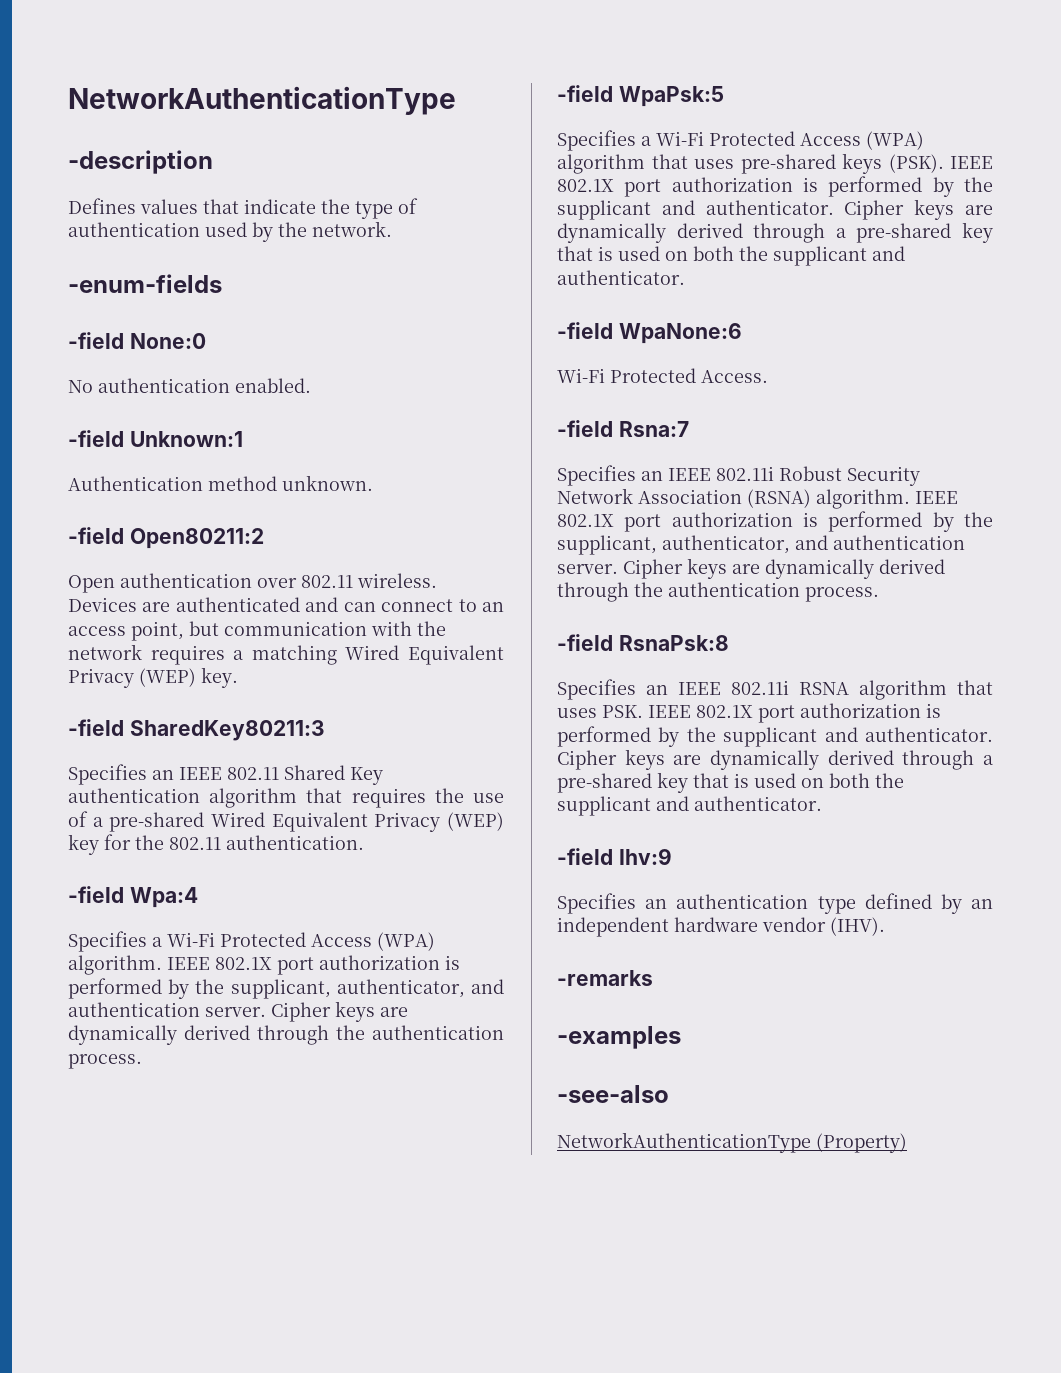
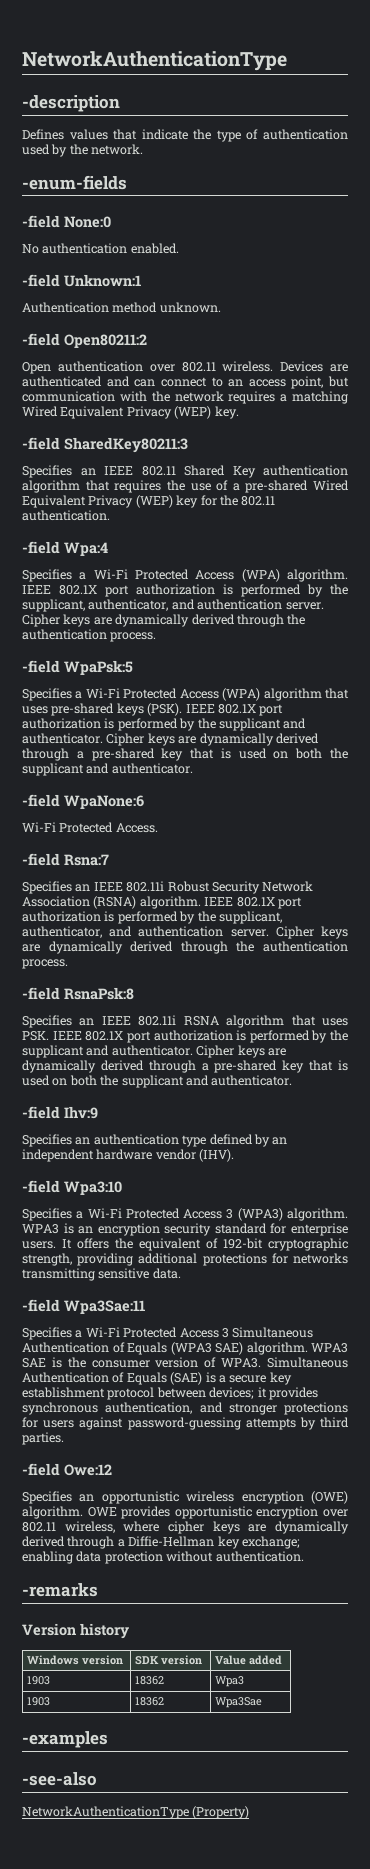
[557,970,653,986] -remarks -> [22,1180,122,1195] [22,1208,348,1221] [22,1223,348,1236] [22,1238,348,1251] [22,1253,348,1266] [22,1268,181,1281] [22,1299,145,1314] [22,1327,314,1340] [22,1342,348,1355] [22,1357,348,1368] [22,1372,292,1385] [22,1387,318,1400] [22,1402,348,1415] [22,1417,349,1430] [22,1432,64,1445] [22,1463,112,1476] [22,1491,348,1504] [22,1506,348,1519] [22,1521,349,1534] [22,1536,300,1549] [22,1551,304,1564] [22,1583,98,1597] [22,1623,129,1639] [27,1655,124,1665] [135,1655,203,1665] [215,1655,283,1665] [27,1676,51,1685] [135,1676,165,1685] [215,1676,245,1687] [27,1697,51,1706] [135,1697,165,1706] [215,1697,263,1708] -field Wpa3:10 // Specifies a Wi-Fi Protected Access 3 (WPA3) algorithm. WPA3 is an encryption security standard for enterprise users. It offers the equivalent of 192-bit cryptographic strength, providing additional protections for networks transmitting sensitive data. // -field Wpa3Sae:11 // Specifies a Wi-Fi Protected Access 3 Simultaneous Authentication of Equals (WPA3 SAE) algorithm. WPA3 SAE is the consumer version of WPA3. Simultaneous Authentication of Equals (SAE) is a secure key establishment protocol between devices; it provides synchronous authentication, and stronger protections for users against password-guessing attempts by third parties. // -field Owe:12 // Specifies an opportunistic wireless encryption (OWE) algorithm. OWE provides opportunistic encryption over 802.11 wireless, where cipher keys are dynamically derived through a Diffie-Hellman key exchange; enabling data protection without authentication. // -remarks // Version history // Windows version | SDK version | Value added // 1903 | 18362 | Wpa3 // 1903 | 18362 | Wpa3Sae

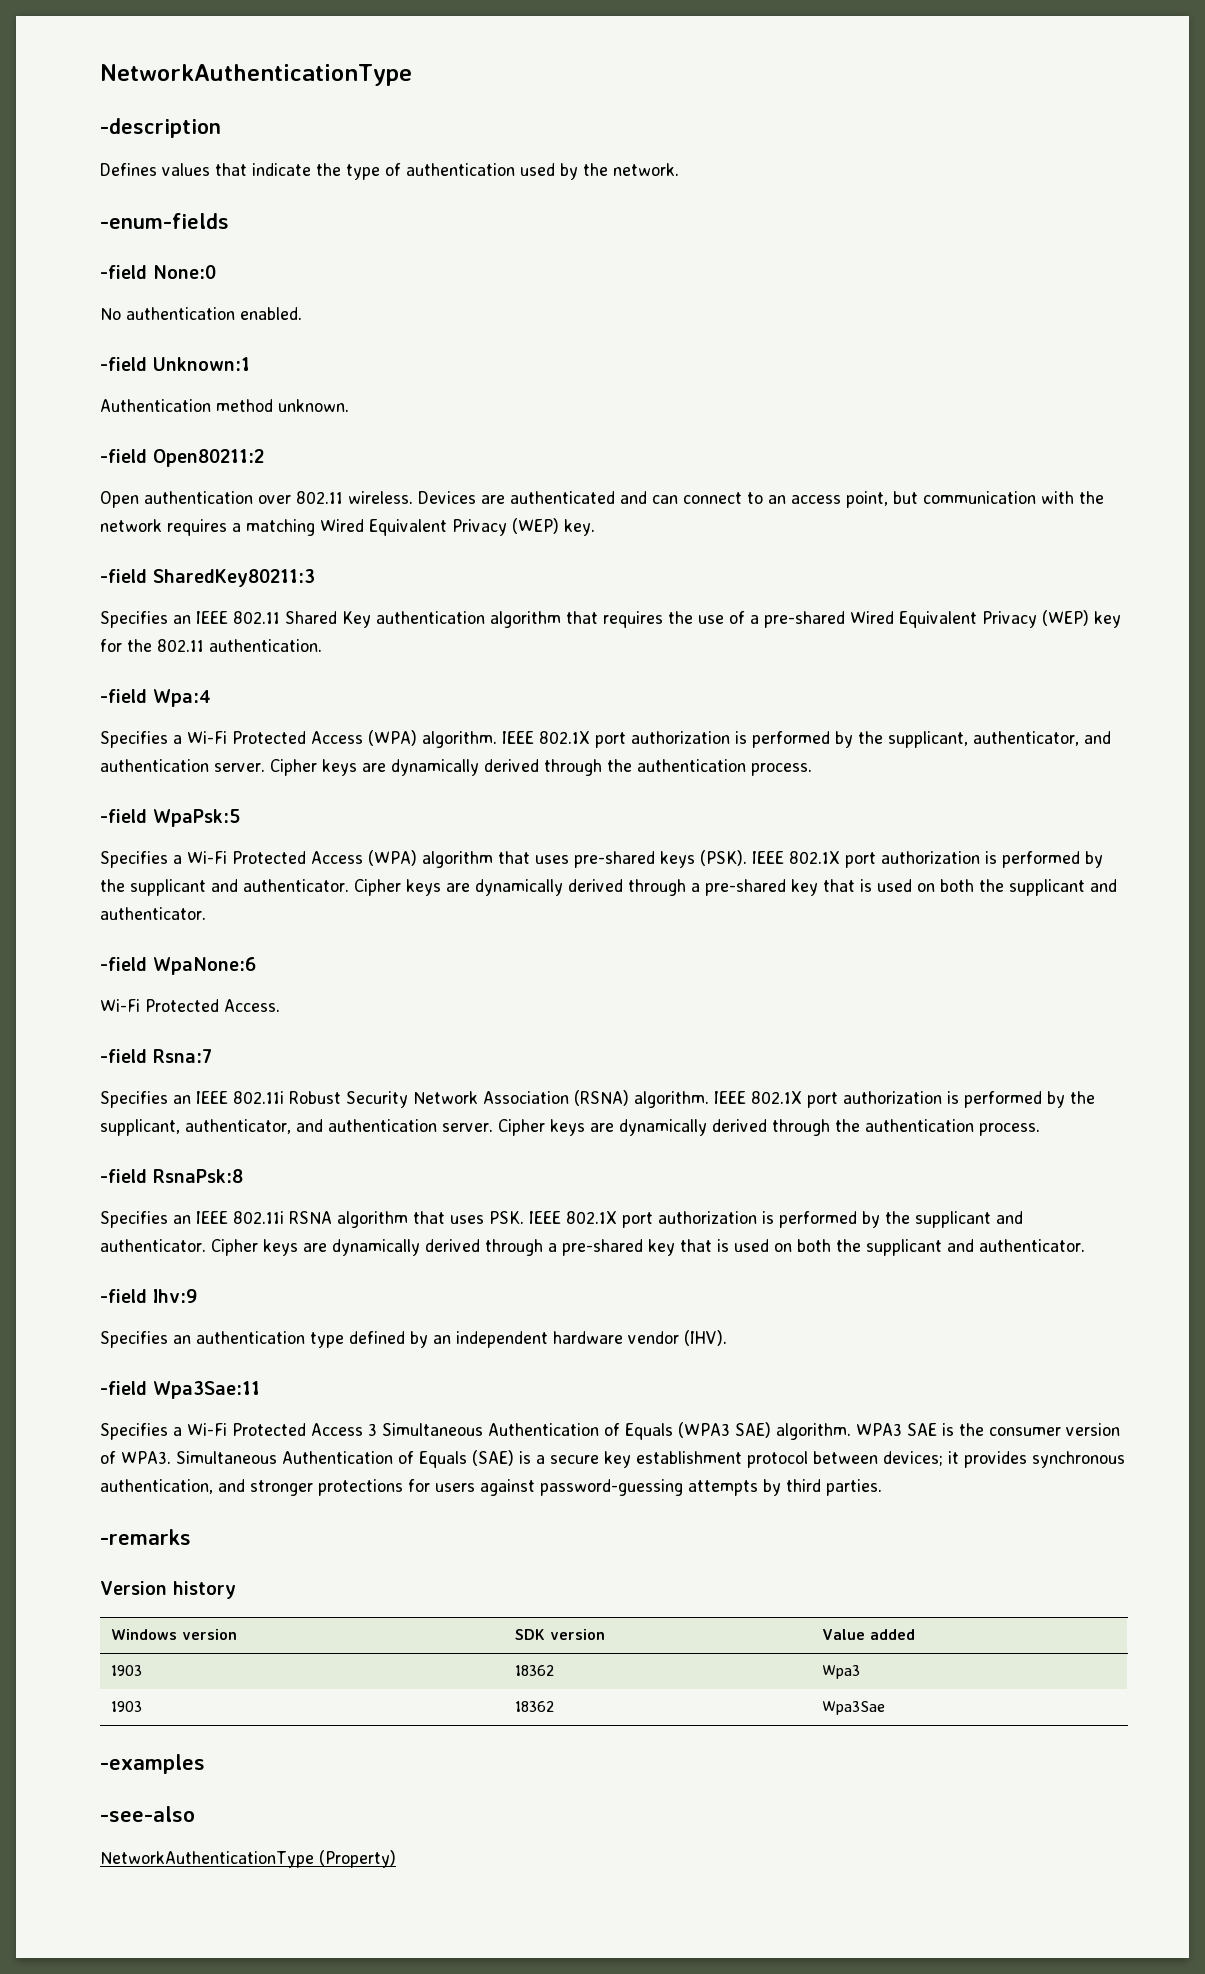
[22,1180,122,1195] [22,1208,348,1221] [22,1223,348,1236] [22,1238,348,1251] [22,1253,348,1266] [22,1268,181,1281] // -field Wpa3:10 // Specifies a Wi-Fi Protected Access 3 (WPA3) algorithm. WPA3 is an encryption security standard for enterprise users. It offers the equivalent of 192-bit cryptographic strength, providing additional protections for networks transmitting sensitive data. -> (727, 1338) none
[22,1463,112,1476] [22,1491,348,1504] [22,1506,348,1519] [22,1521,349,1534] [22,1536,300,1549] [22,1551,304,1564] // -field Owe:12 // Specifies an opportunistic wireless encryption (OWE) algorithm. OWE provides opportunistic encryption over 802.11 wireless, where cipher keys are dynamically derived through a Diffie-Hellman key exchange; enabling data protection without authentication. -> (882, 1487) none

